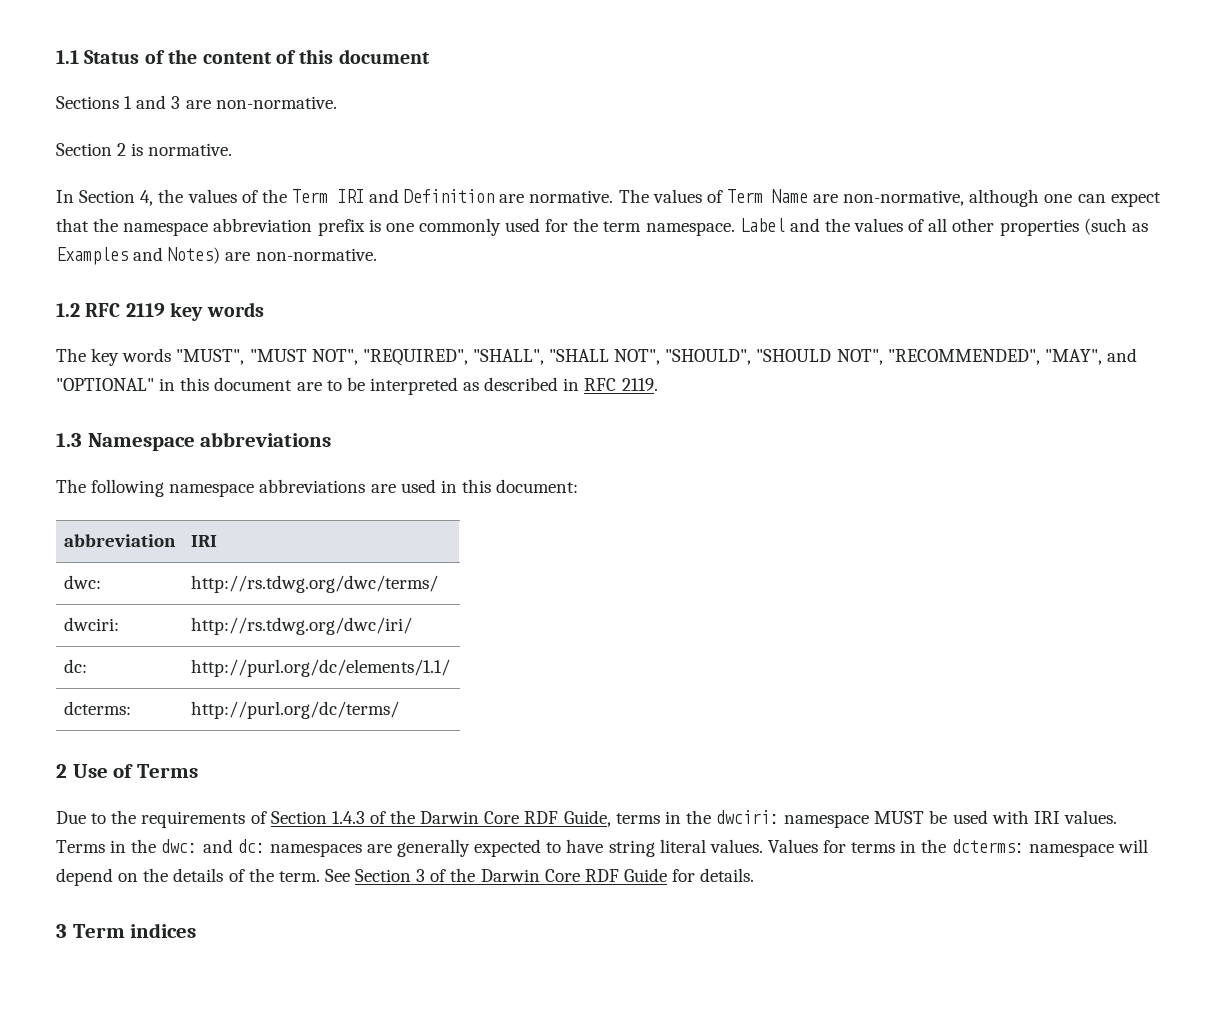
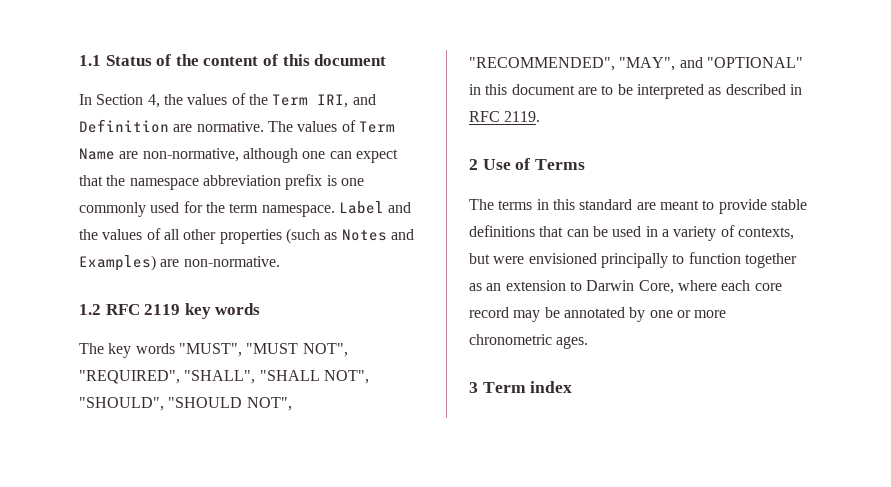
[56,95,337,109] [56,143,233,156] // Sections 1 and 3 are non-normative. // Section 2 is normative. -> (387, 60) none
[336,189,364,203] IRI -> [317,94,349,108] IRI,
[56,247,221,265] Examples and Notes) -> [341,229,414,241] [79,255,156,271] Notes and Examples)
[56,432,332,451] [56,479,579,497] [63,534,176,547] [190,535,217,547] [63,575,101,589] [190,575,438,593] [63,617,119,631] [190,617,412,635] [63,659,87,673] [190,659,450,677] [63,701,131,715] [190,701,399,719] [56,764,199,778] [56,810,1117,828] [56,839,1148,857] [56,868,755,886] 1.3 Namespace abbreviations // The following namespace abbreviations are used in this document: // abbreviation | IRI // dwc: | http://rs.tdwg.org/dwc/terms/ // dwciri: | http://rs.tdwg.org/dwc/iri/ // dc: | http://purl.org/dc/elements/1.1/ // dcterms: | http://purl.org/dc/terms/ // 2 Use of Terms // Due to the requirements of Section 1.4.3 of the Darwin Core RDF Guide, terms in the dwciri: namespace MUST be used with IRI values. Terms in the dwc: and dc: namespaces are generally expected to have string literal values. Values for terms in the dcterms: namespace will depend on the details of the term. See Section 3 of the Darwin Core RDF Guide for details. -> [469,158,586,170] [469,199,807,214] [469,225,794,241] [469,252,797,268] [469,280,782,294] [469,307,727,322] [469,334,589,349] 2 Use of Terms // The terms in this standard are meant to provide stable definitions that can be used in a variety of contexts, but were envisioned principally to function together as an extension to Darwin Core, where each core record may be annotated by one or more chronometric ages.
[130,923,197,938] indices -> [530,381,573,393] index

